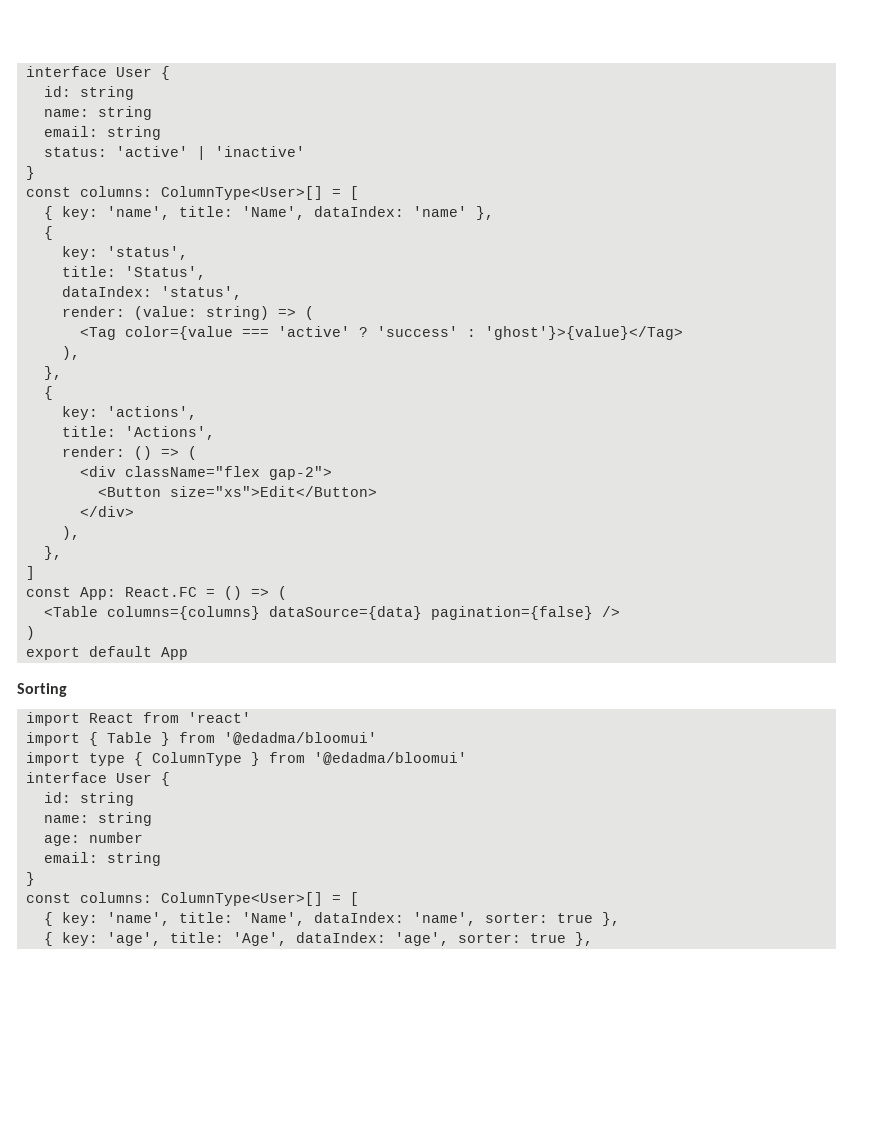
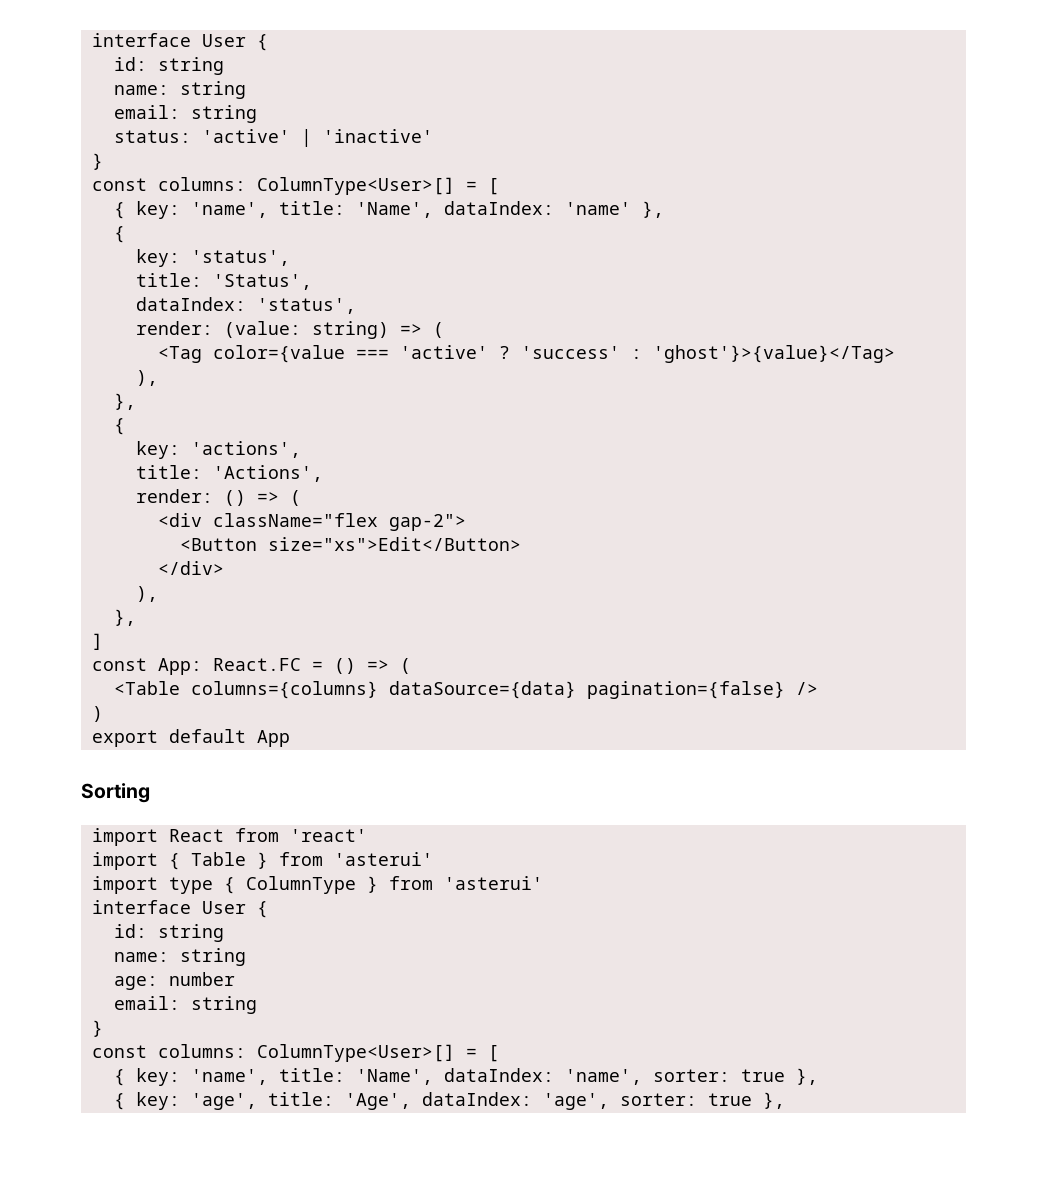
[223,732,377,745] '@edadma/bloomui' -> [334,852,434,866] 'asterui'
[313,752,467,765] '@edadma/bloomui' -> [444,876,544,890] 'asterui'

